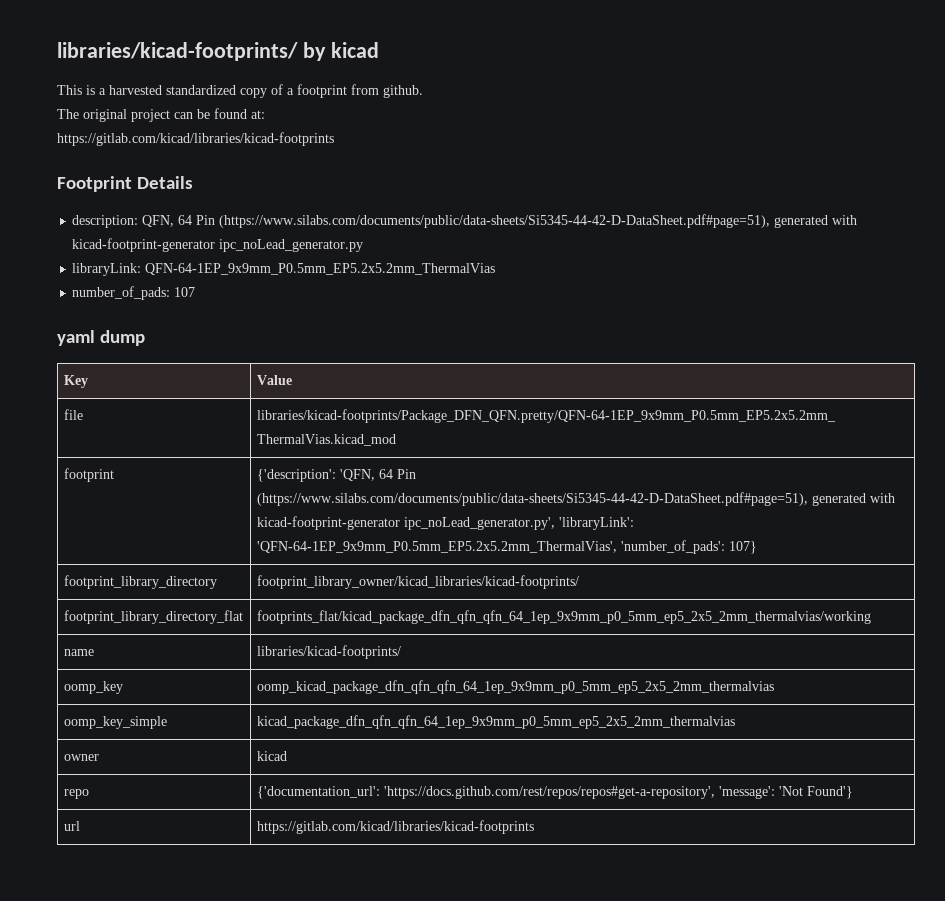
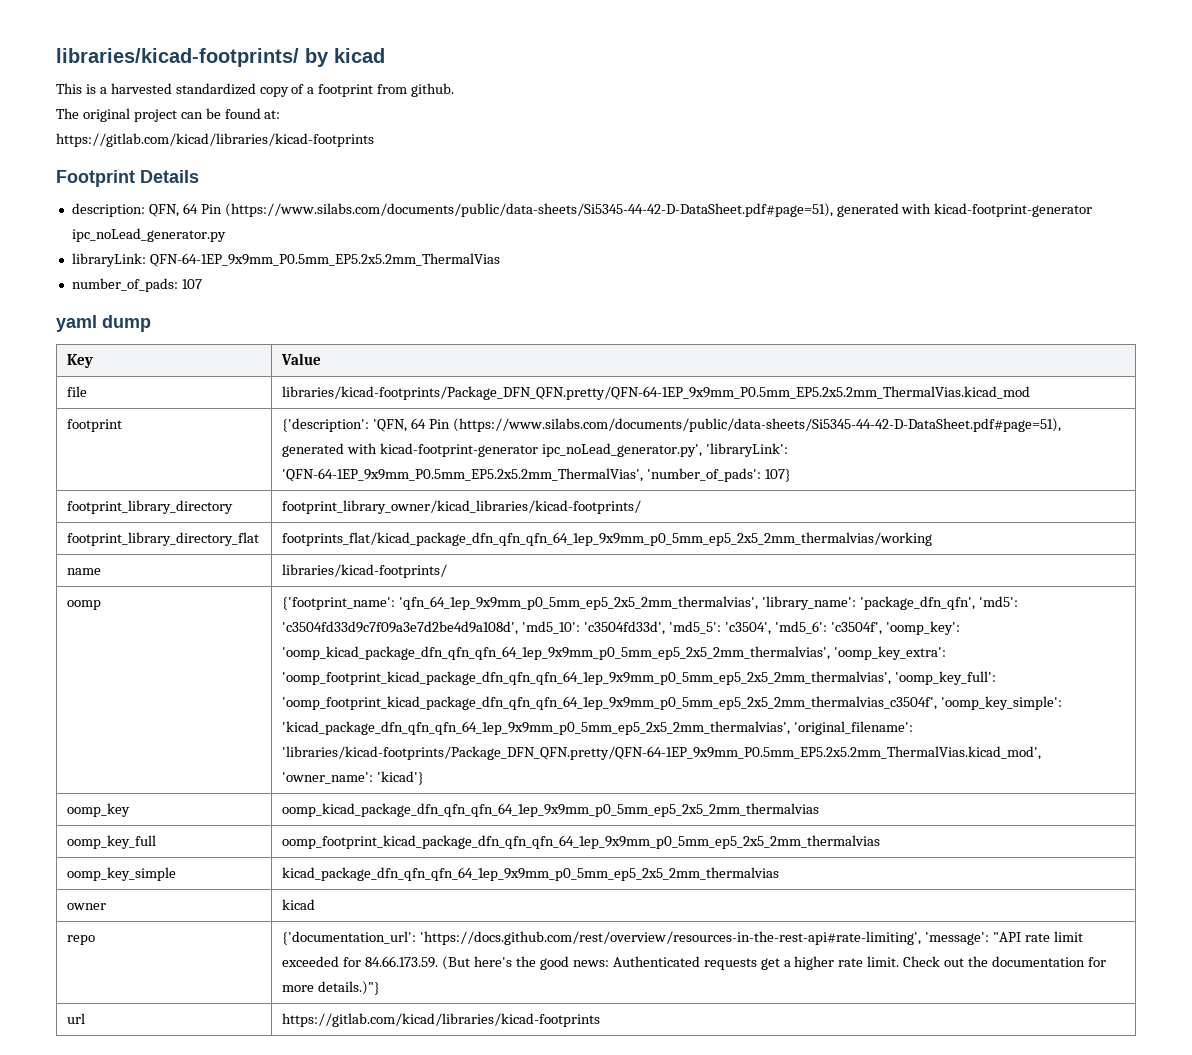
(401, 652) none -> [67,600,102,610] [282,596,1019,610] [282,621,960,635] [282,646,947,660] [282,671,997,685] [282,696,1063,710] [282,721,914,735] [282,746,1042,760] [282,771,425,785] // oomp | {'footprint_name': 'qfn_64_1ep_9x9mm_p0_5mm_ep5_2x5_2mm_thermalvias', 'library_name': 'package_dfn_qfn', 'md5': 'c3504fd33d9c7f09a3e7d2be4d9a108d', 'md5_10': 'c3504fd33d', 'md5_5': 'c3504', 'md5_6': 'c3504f', 'oomp_key': 'oomp_kicad_package_dfn_qfn_qfn_64_1ep_9x9mm_p0_5mm_ep5_2x5_2mm_thermalvias', 'oomp_key_extra': 'oomp_footprint_kicad_package_dfn_qfn_qfn_64_1ep_9x9mm_p0_5mm_ep5_2x5_2mm_thermalvias', 'oomp_key_full': 'oomp_footprint_kicad_package_dfn_qfn_qfn_64_1ep_9x9mm_p0_5mm_ep5_2x5_2mm_thermalvias_c3504f', 'oomp_key_simple': 'kicad_package_dfn_qfn_qfn_64_1ep_9x9mm_p0_5mm_ep5_2x5_2mm_thermalvias', 'original_filename': 'libraries/kicad-footprints/Package_DFN_QFN.pretty/QFN-64-1EP_9x9mm_P0.5mm_EP5.2x5.2mm_ThermalVias.kicad_mod', 'owner_name': 'kicad'}
(774, 687) none -> [67,835,157,849] [282,835,881,849] // oomp_key_full | oomp_footprint_kicad_package_dfn_qfn_qfn_64_1ep_9x9mm_p0_5mm_ep5_2x5_2mm_thermalvias
[383,786,853,799] 'https://docs.github.com/rest/repos/repos#get-a-repository', 'message': 'Not Found'} -> [420,931,1084,945] [282,956,1106,970] [282,981,381,995] 'https://docs.github.com/rest/overview/resources-in-the-rest-api#rate-limiting', 'message': "API rate limit exceeded for 84.66.173.59. (But here's the good news: Authenticated requests get a higher rate limit. Check out the documentation for more details.)"}

